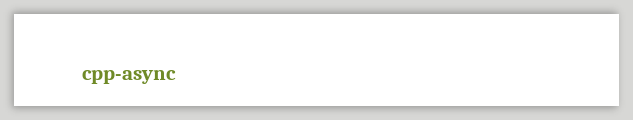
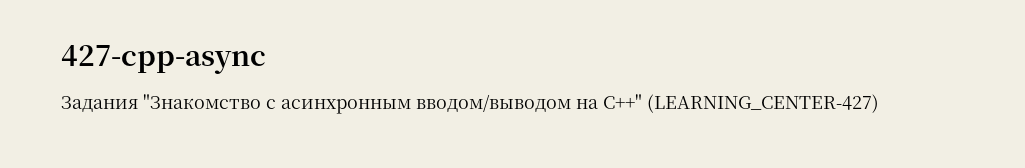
[82,70,176,84] cpp-async -> [61,45,266,74] [61,94,879,114] 427-cpp-async // Задания "Знакомство с асинхронным вводом/выводом на C++" (LEARNING_CENTER-427)

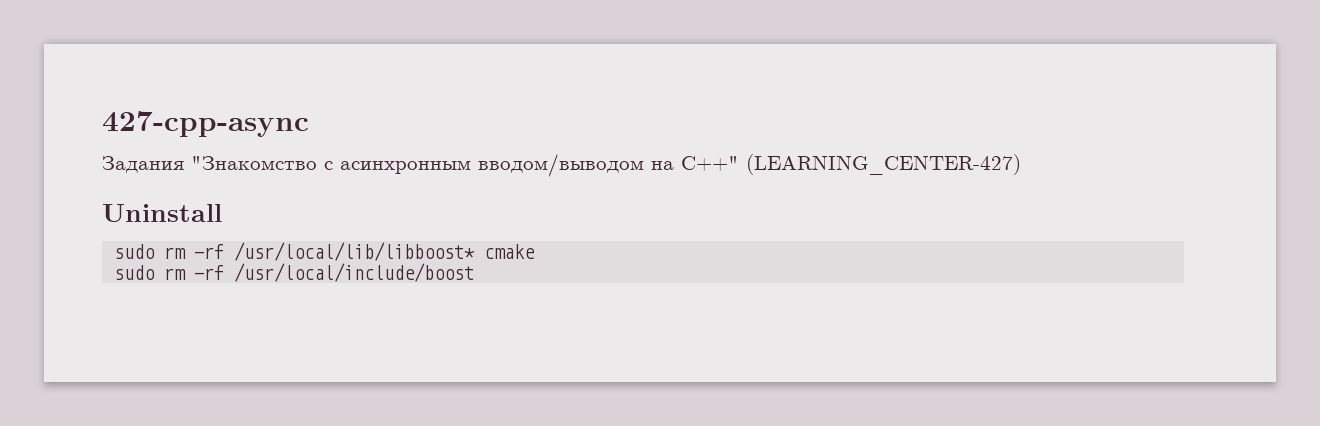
(879, 103) none -> [102,204,222,222] [114,242,536,261] [114,263,475,282] // Uninstall // sudo rm -rf /usr/local/lib/libboost* cmake // sudo rm -rf /usr/local/include/boost

